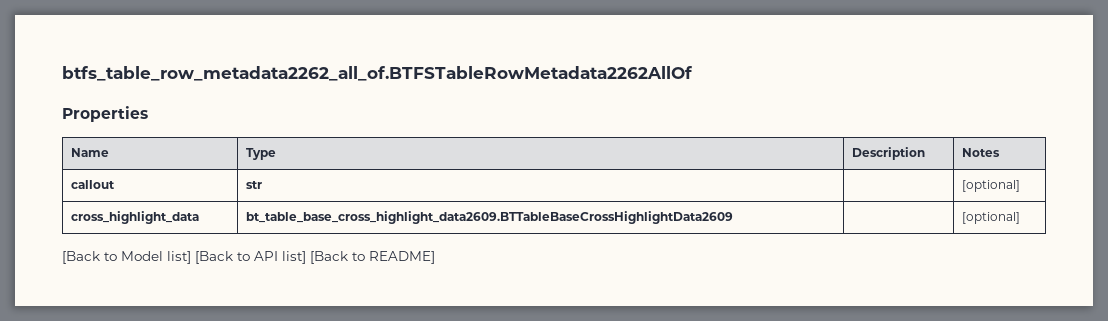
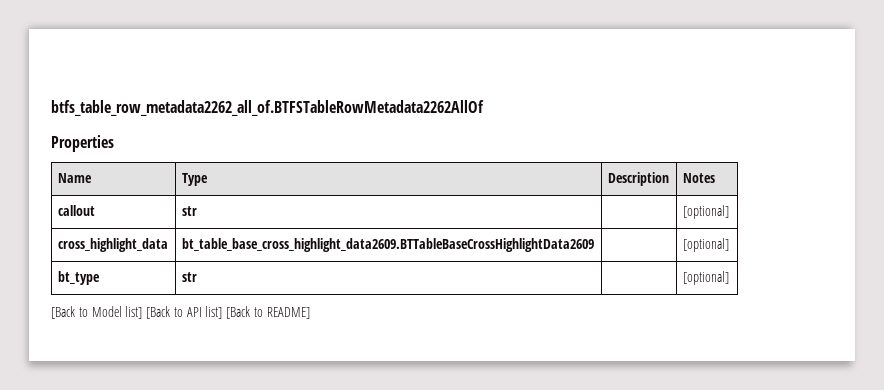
(1020, 218) none -> [57,271,100,285] [181,272,197,282] [682,271,729,285] // bt_type | str | | [optional]

